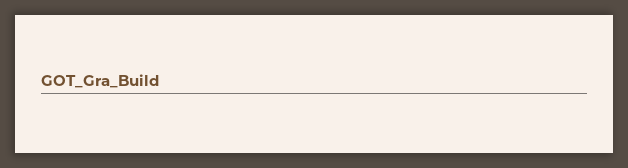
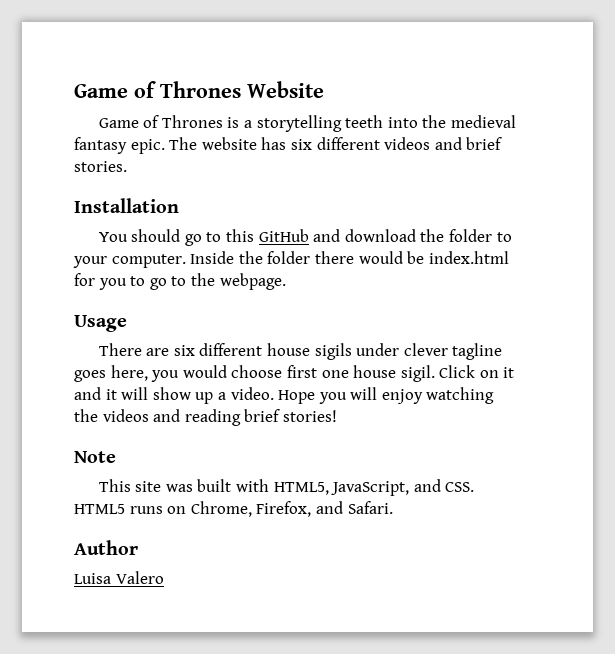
[41,74,159,88] GOT_Gra_Build -> [74,81,324,98] [98,115,516,132] [74,137,503,154] [74,161,127,172] [74,198,179,213] [98,229,512,246] [73,251,509,268] [74,273,286,290] [74,315,127,332] [98,343,503,360] [74,365,515,382] [74,387,495,404] [74,409,337,426] [74,451,116,463] [98,479,475,496] [74,501,393,517] [74,540,138,555] [74,571,164,584] Game of Thrones Website // Game of Thrones is a storytelling teeth into the medieval fantasy epic. The website has six different videos and brief stories. // Installation // You should go to this GitHub and download the folder to your computer. Inside the folder there would be index.html for you to go to the webpage. // Usage // There are six different house sigils under clever tagline goes here, you would choose first one house sigil. Click on it and it will show up a video. Hope you will enjoy watching the videos and reading brief stories! // Note // This site was built with HTML5, JavaScript, and CSS. HTML5 runs on Chrome, Firefox, and Safari. // Author // Luisa Valero

